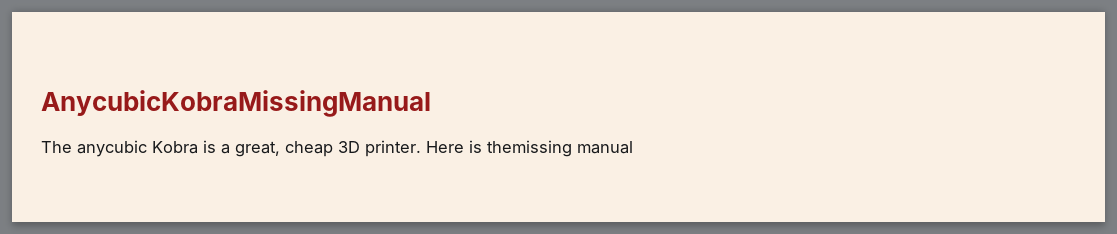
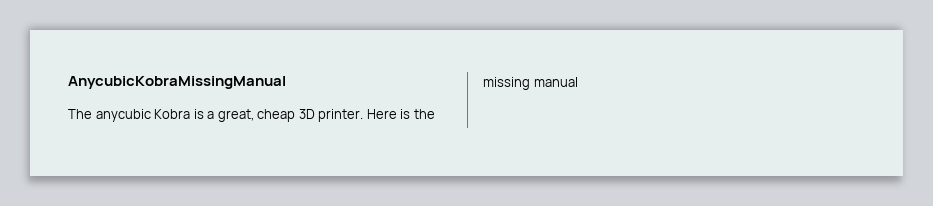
[487,140,572,157] themissing -> [413,109,435,119] [483,77,530,90] the missing

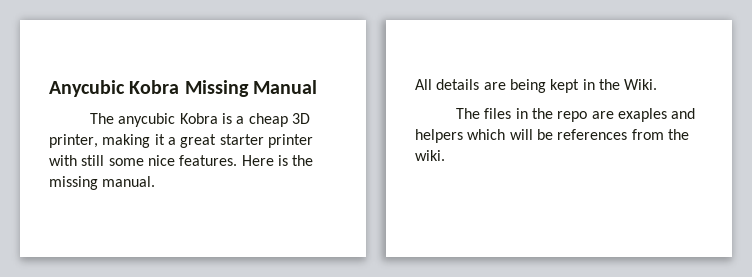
[68,76,286,89] AnycubicKobraMissingManual -> [49,80,318,97] Anycubic Kobra Missing Manual
[217,109,254,122] great, -> (245, 120) none
[318,109,435,122] [483,77,578,90] printer. Here is the missing manual -> [49,134,313,148] [49,155,314,166] [49,176,156,190] [415,79,658,93] [455,108,696,122] [415,129,689,143] [415,150,445,161] printer, making it a great starter printer with still some nice features. Here is the missing manual. // All details are being kept in the Wiki. // The files in the repo are exaples and helpers which will be references from the wiki.

